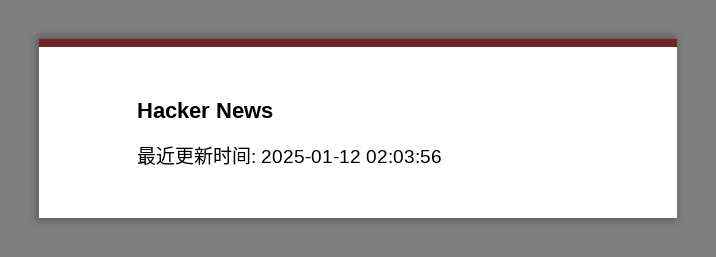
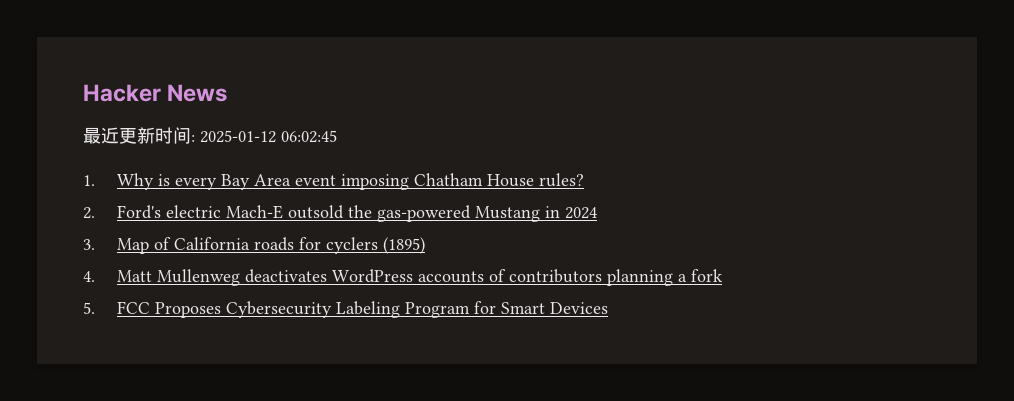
[366,150,443,163] 02:03:56 -> [281,130,337,143] [83,173,585,190] [83,205,598,222] [83,237,426,254] [83,269,724,286] [83,301,609,318] 06:02:45 // 1. Why is every Bay Area event imposing Chatham House rules? // 2. Ford's electric Mach-E outsold the gas-powered Mustang in 2024 // 3. Map of California roads for cyclers (1895) // 4. Matt Mullenweg deactivates WordPress accounts of contributors planning a fork // 5. FCC Proposes Cybersecurity Labeling Program for Smart Devices

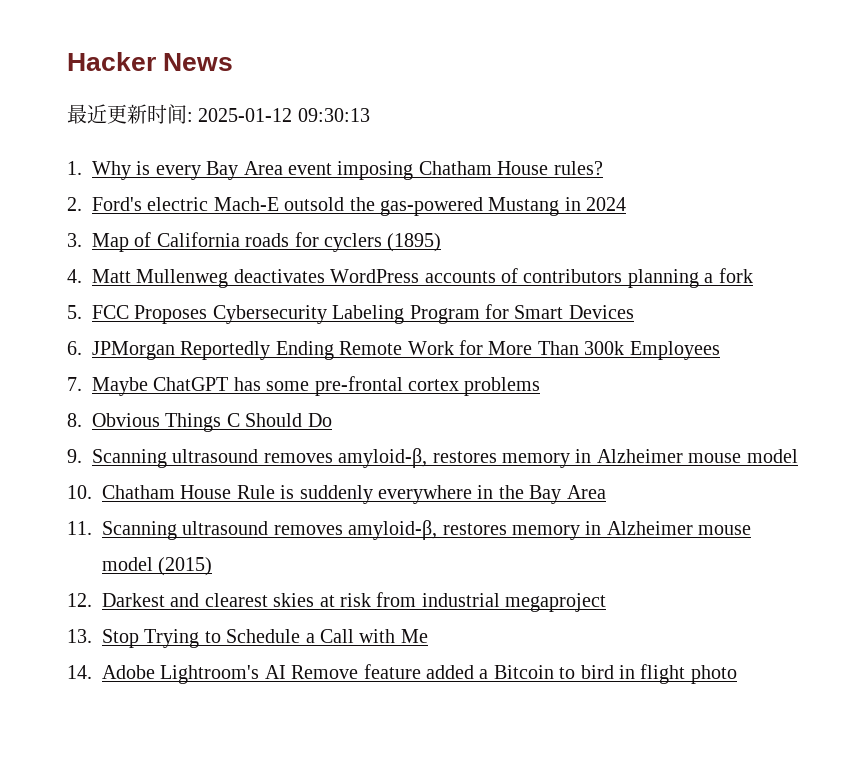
[281,130,337,143] 06:02:45 -> [297,108,370,122] 09:30:13
(609, 308) none -> [67,340,720,360] [67,376,541,396] [67,413,332,432] [67,448,798,468] [67,485,606,504] [67,520,752,540] [102,557,213,576] [67,592,607,612] [67,629,428,648] [67,664,737,684] // 6. JPMorgan Reportedly Ending Remote Work for More Than 300k Employees // 7. Maybe ChatGPT has some pre-frontal cortex problems // 8. Obvious Things C Should Do // 9. Scanning ultrasound removes amyloid-β, restores memory in Alzheimer mouse model // 10. Chatham House Rule is suddenly everywhere in the Bay Area // 11. Scanning ultrasound removes amyloid-β, restores memory in Alzheimer mouse model (2015) // 12. Darkest and clearest skies at risk from industrial megaproject // 13. Stop Trying to Schedule a Call with Me // 14. Adobe Lightroom's AI Remove feature added a Bitcoin to bird in flight photo

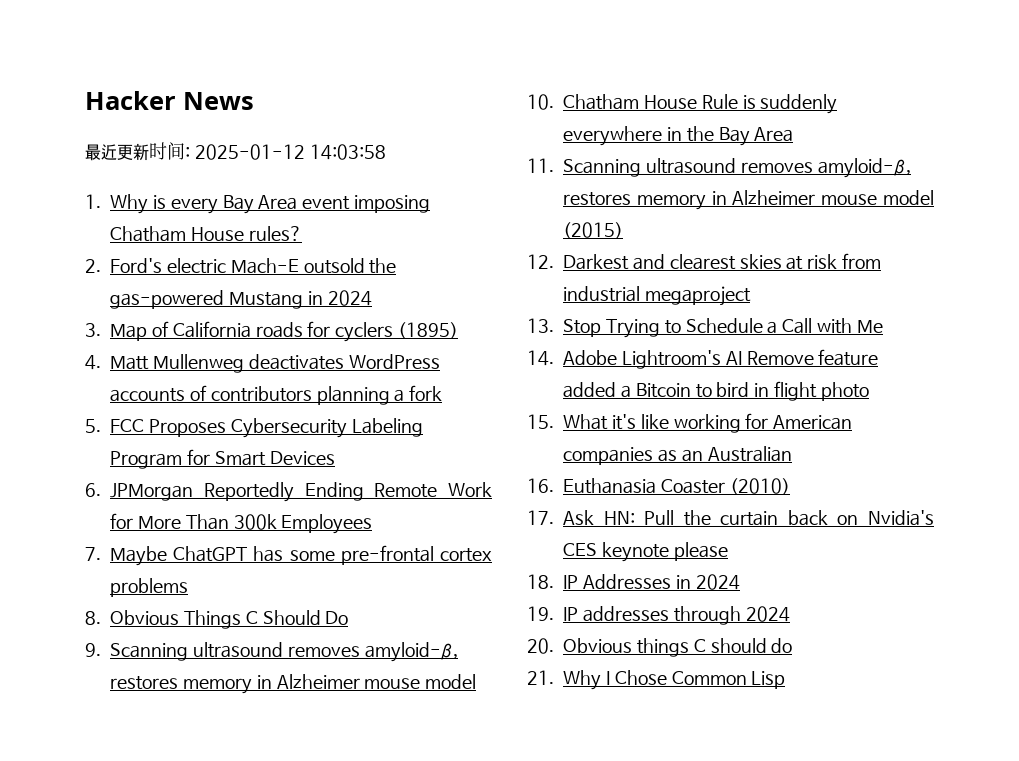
[297,108,370,122] 09:30:13 -> [309,144,386,160] 14:03:58
(737, 674) none -> [527,413,853,433] [563,446,792,465] [527,478,790,495] [527,510,934,526] [563,542,728,562] [527,574,740,590] [527,606,790,625] [527,638,793,657] [527,670,786,690] // 15. What it's like working for American companies as an Australian // 16. Euthanasia Coaster (2010) // 17. Ask HN: Pull the curtain back on Nvidia's CES keynote please // 18. IP Addresses in 2024 // 19. IP addresses through 2024 // 20. Obvious things C should do // 21. Why I Chose Common Lisp

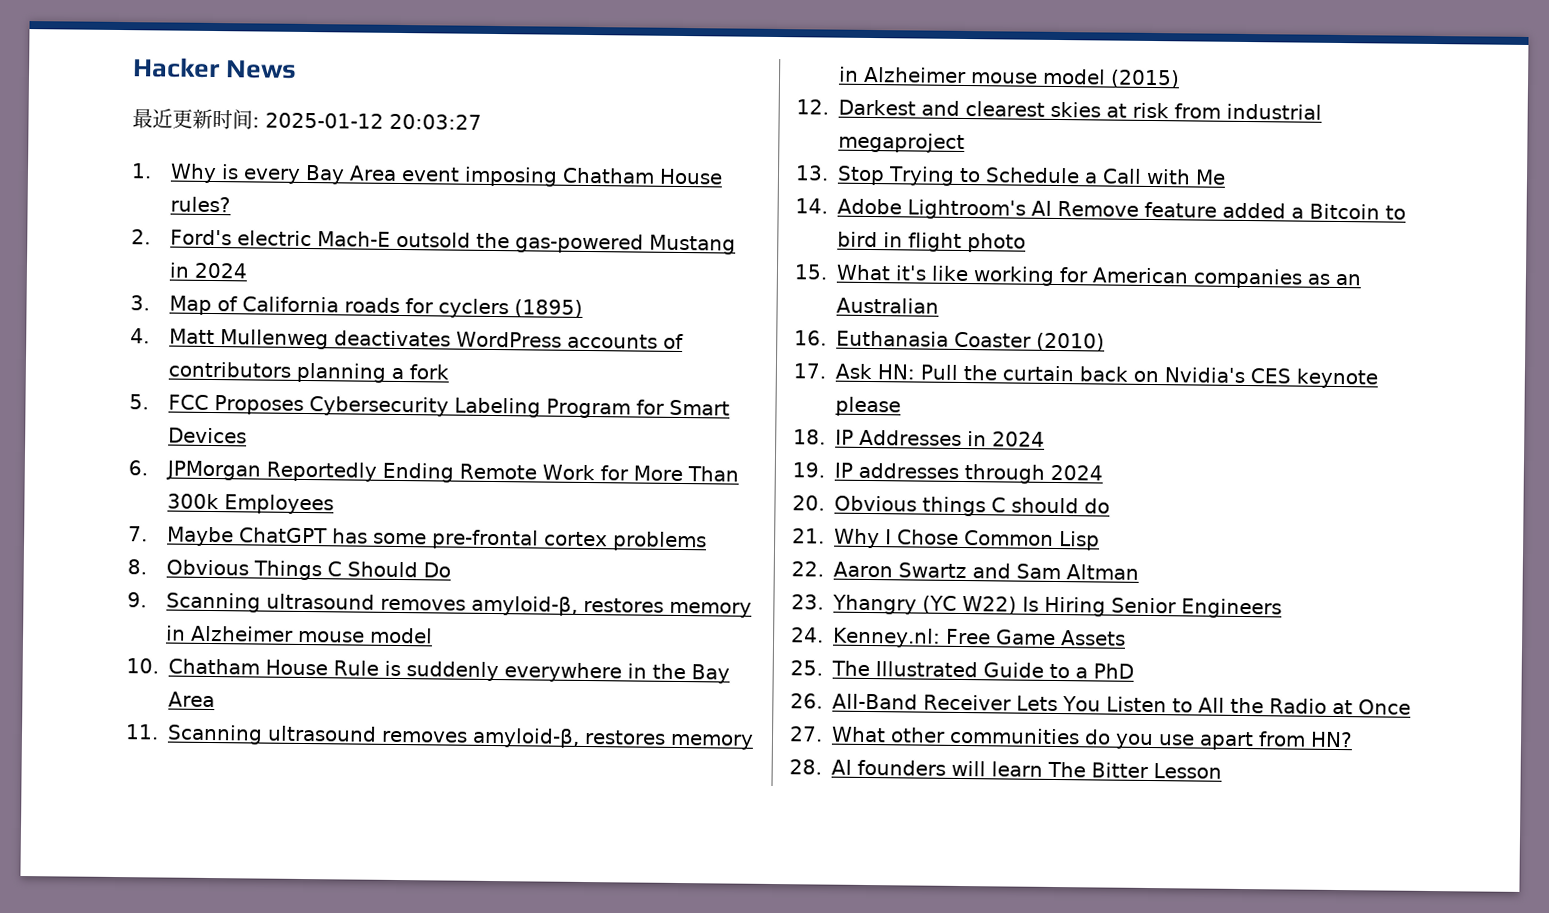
[309,144,386,160] 14:03:58 -> [389,113,482,130] 20:03:27
(786, 680) none -> [791,561,1139,580] [791,594,1282,619] [791,627,1126,648] [790,660,1134,679] [790,693,1411,715] [789,726,1353,751] [789,759,1222,779] // 22. Aaron Swartz and Sam Altman // 23. Yhangry (YC W22) Is Hiring Senior Engineers // 24. Kenney.nl: Free Game Assets // 25. The Illustrated Guide to a PhD // 26. All-Band Receiver Lets You Listen to All the Radio at Once // 27. What other communities do you use apart from HN? // 28. AI founders will learn The Bitter Lesson

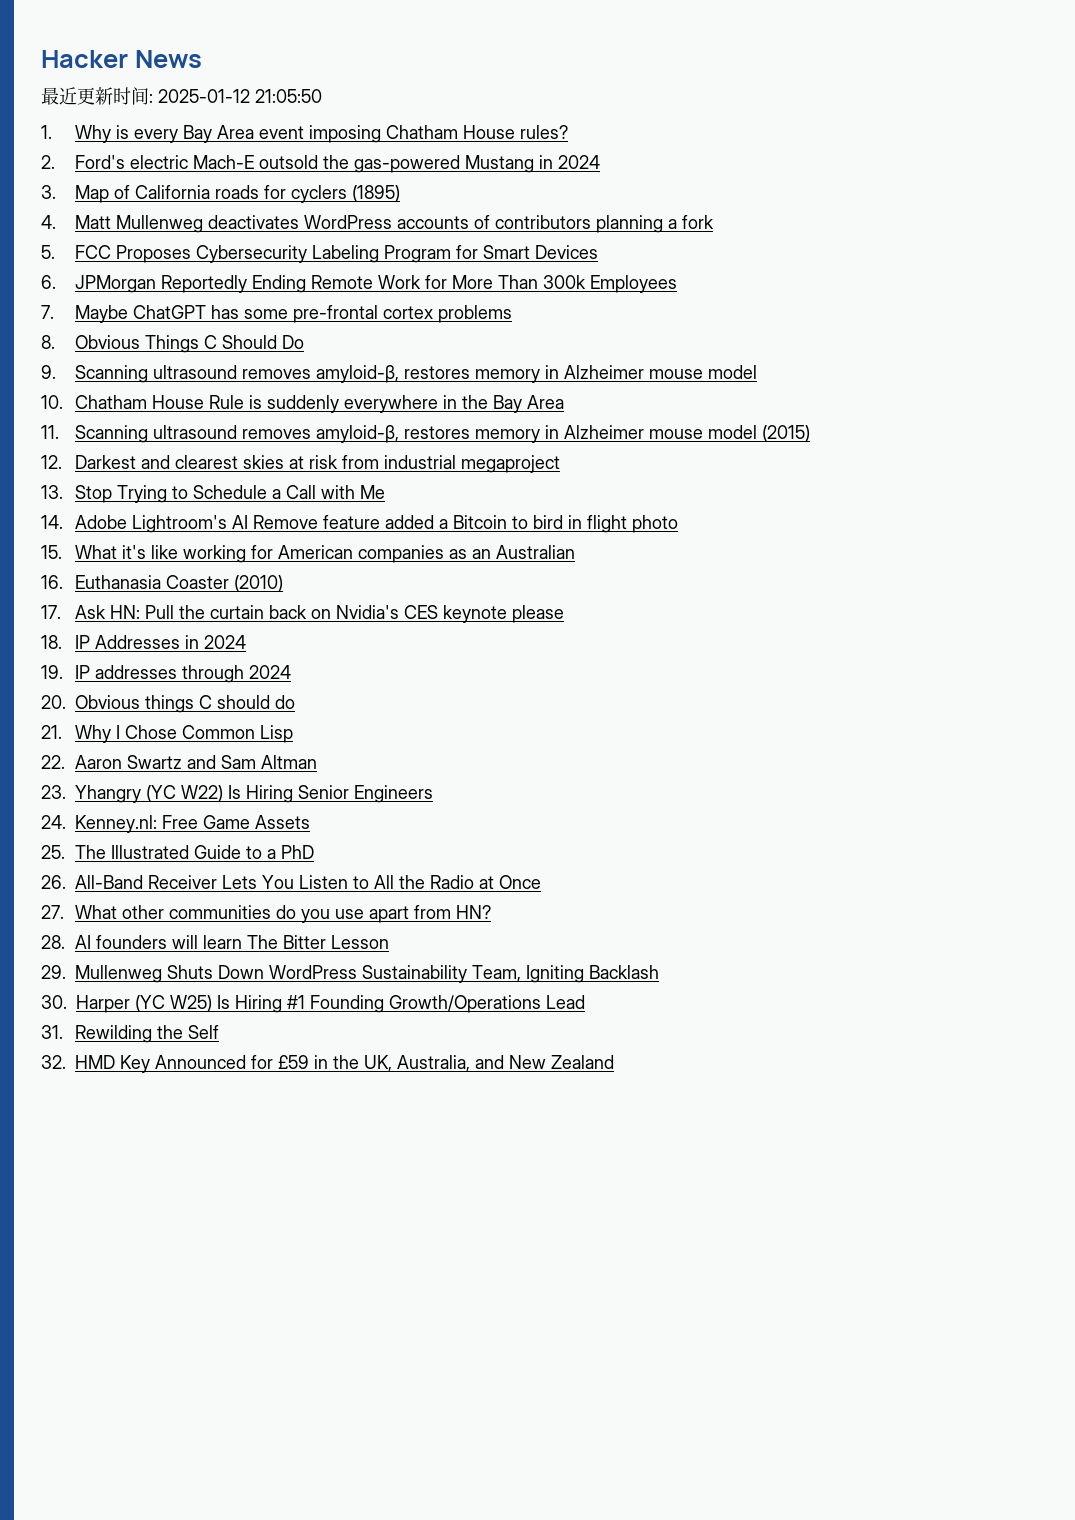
[389,113,482,130] 20:03:27 -> [255,89,322,103] 21:05:50
(1222, 771) none -> [41,965,659,983] [41,995,585,1013] [41,1025,219,1043] [41,1055,614,1073] // 29. Mullenweg Shuts Down WordPress Sustainability Team, Igniting Backlash // 30. Harper (YC W25) Is Hiring #1 Founding Growth/Operations Lead // 31. Rewilding the Self // 32. HMD Key Announced for £59 in the UK, Australia, and New Zealand

